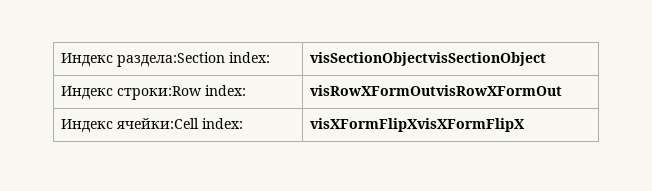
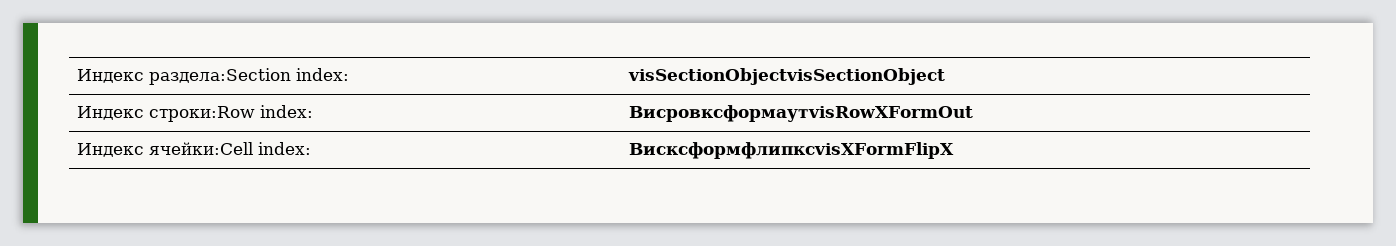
[310,85,563,96] visRowXFormOutvisRowXFormOut -> [628,105,973,122] ВисровксформаутvisRowXFormOut
[310,118,526,132] visXFormFlipXvisXFormFlipX -> [628,142,954,159] ВисксформфлипксvisXFormFlipX

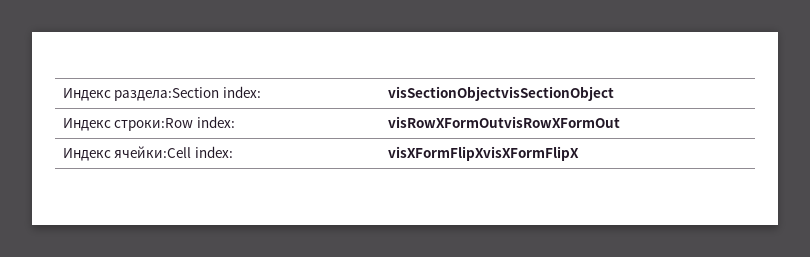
[628,105,973,122] ВисровксформаутvisRowXFormOut -> [387,116,620,128] visRowXFormOutvisRowXFormOut
[628,142,954,159] ВисксформфлипксvisXFormFlipX -> [387,146,579,161] visXFormFlipXvisXFormFlipX

